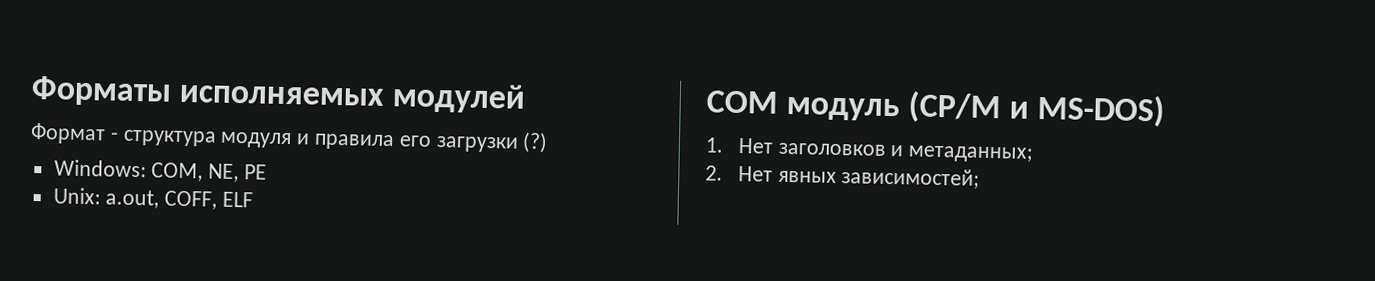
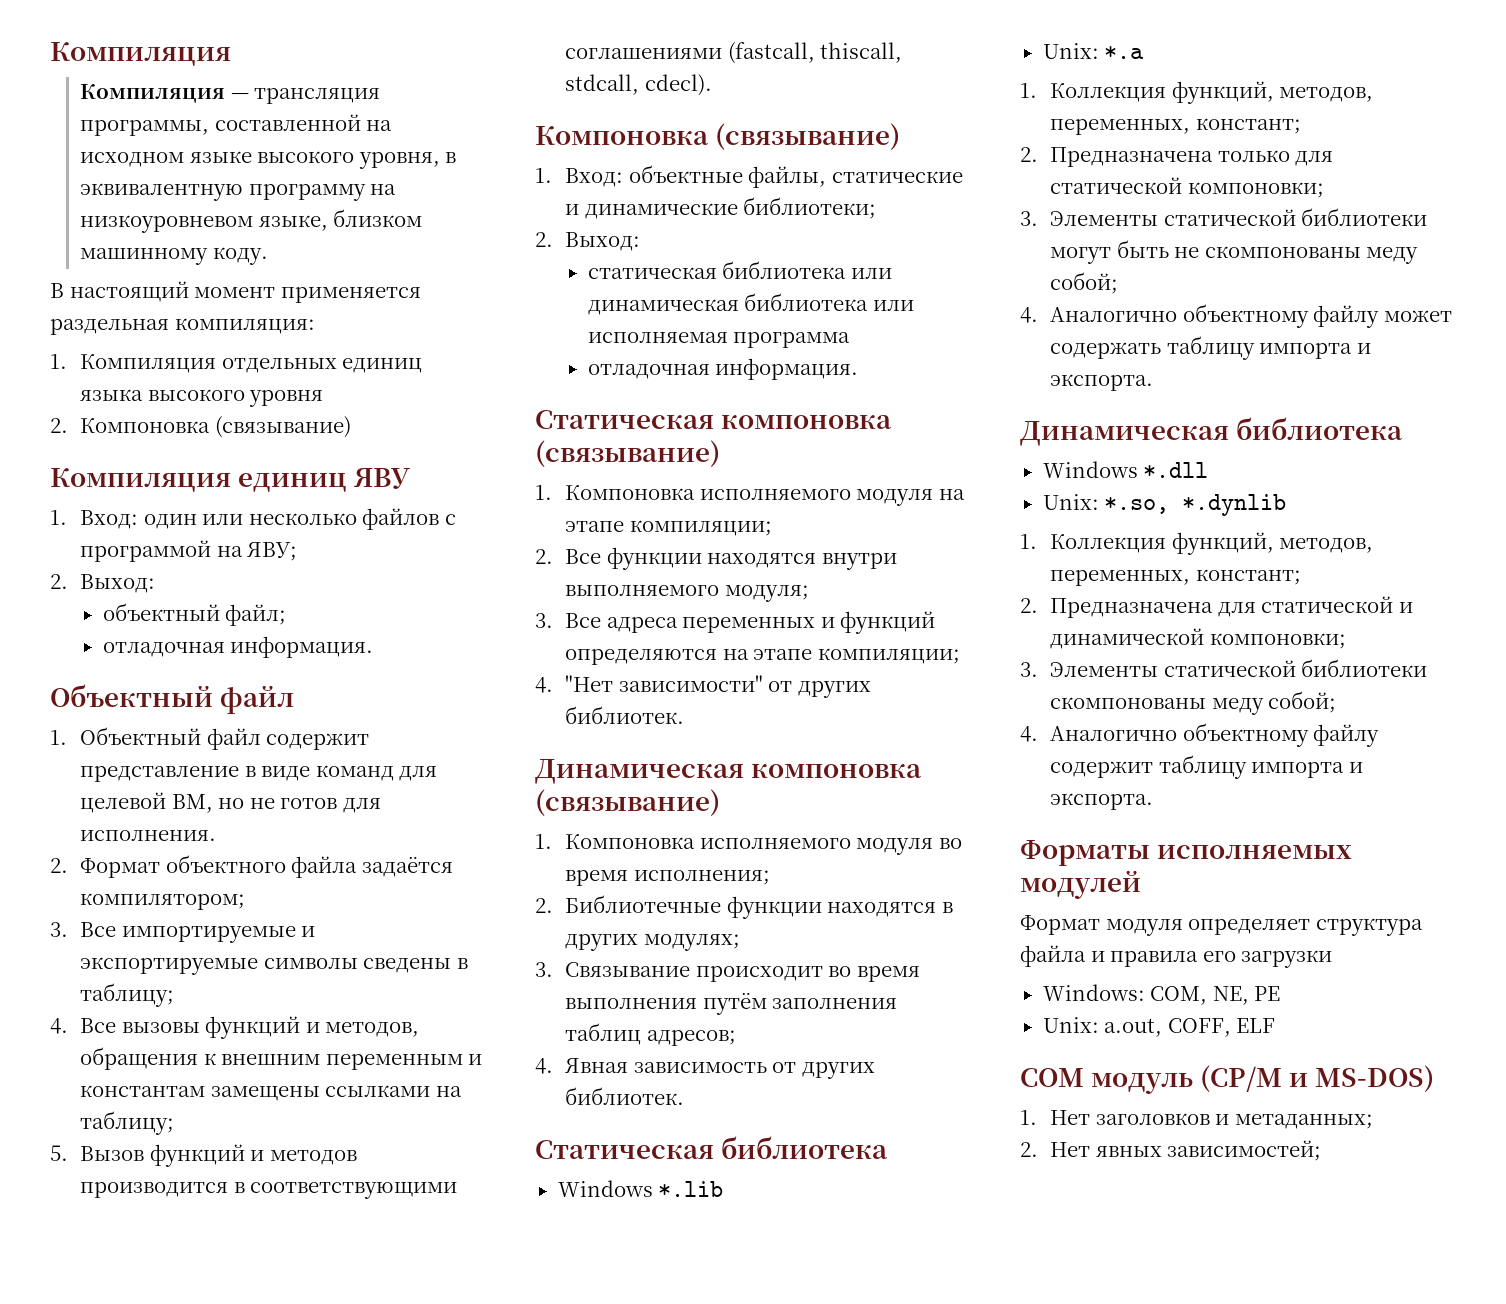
(31, 91) none -> [50,42,231,66] [80,84,381,104] [80,114,393,136] [80,151,457,169] [80,183,397,201] [80,209,423,233] [80,247,268,265] [50,281,421,303] [50,318,315,335] [50,354,423,373] [80,389,324,407] [50,416,351,438] [50,468,411,492] [50,508,456,530] [80,540,298,562] [50,574,156,593] [102,603,287,626] [102,636,374,658] [50,684,295,714] [50,727,370,750] [80,765,438,782] [80,792,381,813] [80,830,217,841] [50,855,453,878] [80,893,246,910] [50,922,316,943] [80,957,468,975] [80,983,175,1007] [50,1016,420,1039] [80,1047,483,1070] [80,1085,462,1101] [80,1111,175,1135] [50,1144,357,1167] [80,1182,458,1199] [565,42,903,64] [565,74,712,96] [535,123,901,150] [535,165,963,188] [565,197,877,219] [535,232,641,251] [587,261,892,279] [587,293,914,315] [587,332,851,348] [587,358,859,380] [535,410,893,429] [535,440,720,467] [535,485,965,506] [565,520,772,536] [535,547,897,570] [565,585,809,602] [535,611,936,634] [565,648,960,665] [535,675,871,698] [565,706,685,724] [535,759,923,784] [535,789,720,816] [535,834,962,855] [565,870,770,886] [535,895,953,919] [565,934,740,951] [535,962,920,982] [565,992,898,1015] [565,1023,736,1046] [535,1058,875,1079] [565,1087,685,1105] [535,1136,889,1159] [557,1180,724,1197] [1042,43,1145,59] [1020,81,1374,104] [1050,118,1301,135] [1020,147,1334,167] [1050,177,1324,198] [1020,208,1428,226] [1050,240,1419,264] [1050,272,1119,294] [1020,304,1452,328] [1050,336,1371,360] [1050,374,1154,391] [1020,417,1404,446] [1042,461,1209,478] [1042,494,1287,516] [1020,532,1374,555] [1050,569,1301,586] [1020,596,1413,618] [1050,628,1346,649] [1020,659,1428,677] [1050,691,1337,715] [1020,723,1380,747] [1050,755,1363,779] [1050,793,1154,810] Компиляция // Компиляция — трансляция программы, составленной на исходном языке высокого уровня, в эквивалентную программу на низкоуровневом языке, близком машинному коду. // В настоящий момент применяется раздельная компиляция: // 1. Компиляция отдельных единиц языка высокого уровня // 2. Компоновка (связывание) // Компиляция единиц ЯВУ // 1. Вход: один или несколько файлов с программой на ЯВУ; // 2. Выход: // объектный файл; // отладочная информация. // Объектный файл // 1. Объектный файл содержит представление в виде команд для целевой ВМ, но не готов для исполнения. // 2. Формат объектного файла задаётся компилятором; // 3. Все импортируемые и экспортируемые символы сведены в таблицу; // 4. Все вызовы функций и методов, обращения к внешним переменным и константам замещены ссылками на таблицу; // 5. Вызов функций и методов производится в соответствующими соглашениями (fastcall, thiscall, stdcall, cdecl). // Компоновка (связывание) // 1. Вход: объектные файлы, статические и динамические библиотеки; // 2. Выход: // статическая библиотека или динамическая библиотека или исполняемая программа // отладочная информация. // Статическая компоновка (связывание) // 1. Компоновка исполняемого модуля на этапе компиляции; // 2. Все функции находятся внутри выполняемого модуля; // 3. Все адреса переменных и функций определяются на этапе компиляции; // 4. "Нет зависимости" от других библиотек. // Динамическая компоновка (связывание) // 1. Компоновка исполняемого модуля во время исполнения; // 2. Библиотечные функции находятся в других модулях; // 3. Связывание происходит во время выполнения путём заполнения таблиц адресов; // 4. Явная зависимость от других библиотек. // Статическая библиотека // Windows *.lib // Unix: *.a // 1. Коллекция функций, методов, переменных, констант; // 2. Предназначена только для статической компоновки; // 3. Элементы статической библиотеки могут быть не скомпонованы меду собой; // 4. Аналогично объектному файлу может содержать таблицу импорта и экспорта. // Динамическая библиотека // Windows *.dll // Unix: *.so, *.dynlib // 1. Коллекция функций, методов, переменных, констант; // 2. Предназначена для статической и динамической компоновки; // 3. Элементы статической библиотеки скомпонованы меду собой; // 4. Аналогично объектному файлу содержит таблицу импорта и экспорта. //
[109,129,293,149] - структура модуля -> [1105,918,1423,936] [1020,945,1086,967] модуля определяет структура файла
[522,131,549,154] (?) -> (1333, 959) none

